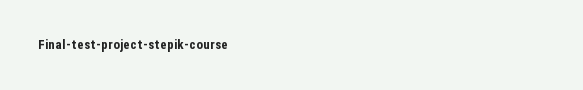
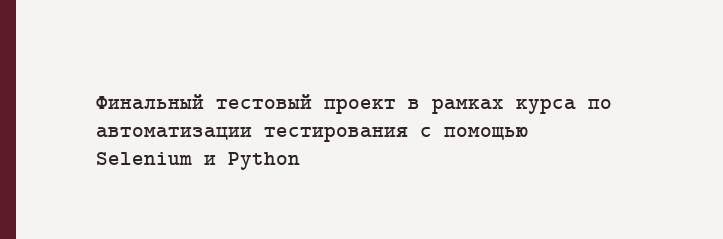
[38,39,228,52] Final-test-project-stepik-course -> [96,94,612,114] [96,126,528,142] [96,152,300,170] Финальный тестовый проект в рамках курса по автоматизации тестирования с помощью Selenium и Python

